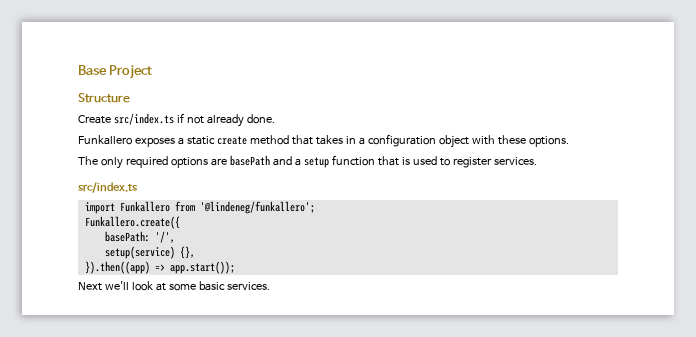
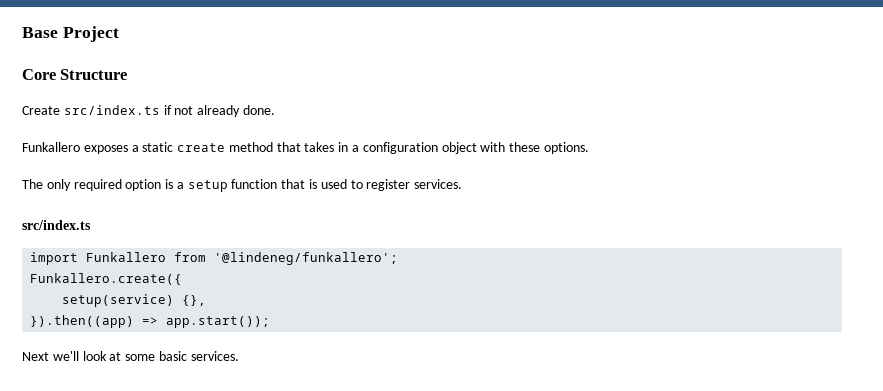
(153, 72) none -> [22,69,56,80] Core
[170,155,292,168] options are basePath and -> [125,179,174,191] option is
[104,231,175,243] // basePath: '/', -> (183, 279) none

